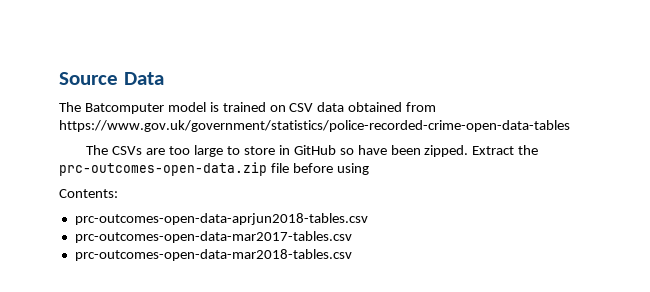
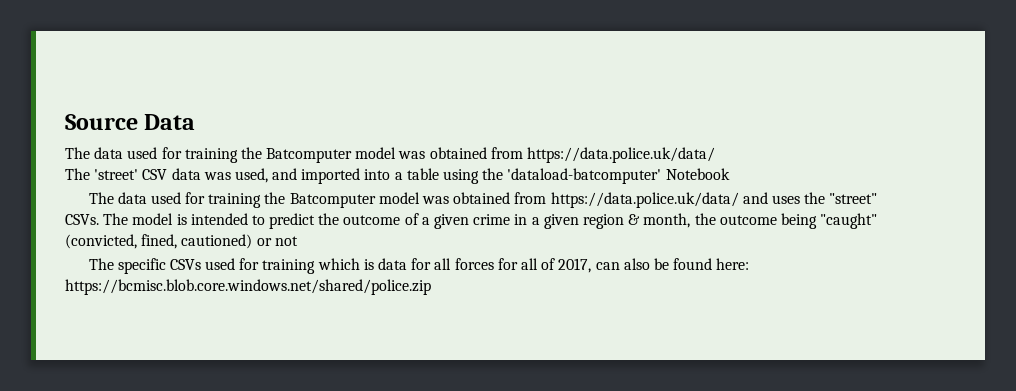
[84,102,437,114] [59,120,570,132] [86,145,539,157] [59,162,369,176] [59,189,118,198] [74,213,368,225] [74,231,352,243] [74,249,352,261] Batcomputer model is trained on CSV data obtained from https://www.gov.uk/government/statistics/police-recorded-crime-open-data-tables // The CSVs are too large to store in GitHub so have been zipped. Extract the prc-outcomes-open-data.zip file before using // Contents: // prc-outcomes-open-data-aprjun2018-tables.csv // prc-outcomes-open-data-mar2017-tables.csv // prc-outcomes-open-data-mar2018-tables.csv -> [94,147,716,163] [65,168,730,184] [88,192,878,208] [65,213,878,229] [65,234,298,249] [88,258,750,274] [65,279,431,295] data used for training the Batcomputer model was obtained from https://data.police.uk/data/ // The 'street' CSV data was used, and imported into a table using the 'dataload-batcomputer' Notebook // The data used for training the Batcomputer model was obtained from https://data.police.uk/data/ and uses the "street" CSVs. The model is intended to predict the outcome of a given crime in a given region & month, the outcome being "caught" (convicted, fined, cautioned) or not // The specific CSVs used for training which is data for all forces for all of 2017, can also be found here: https://bcmisc.blob.core.windows.net/shared/police.zip

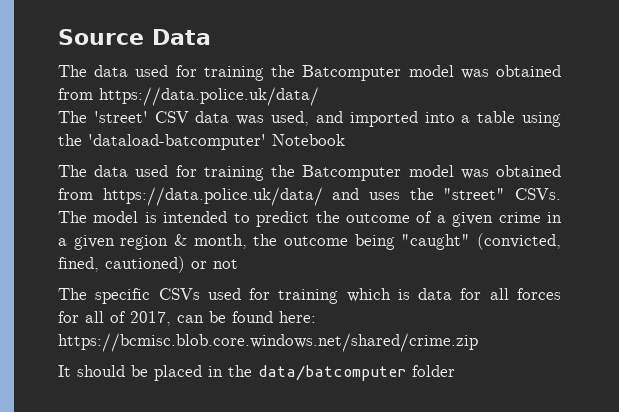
[623,258,650,270] also -> (204, 319) none
[65,279,431,295] https://bcmisc.blob.core.windows.net/shared/police.zip -> [58,333,478,352] [58,365,455,381] https://bcmisc.blob.core.windows.net/shared/crime.zip // It should be placed in the data/batcomputer folder

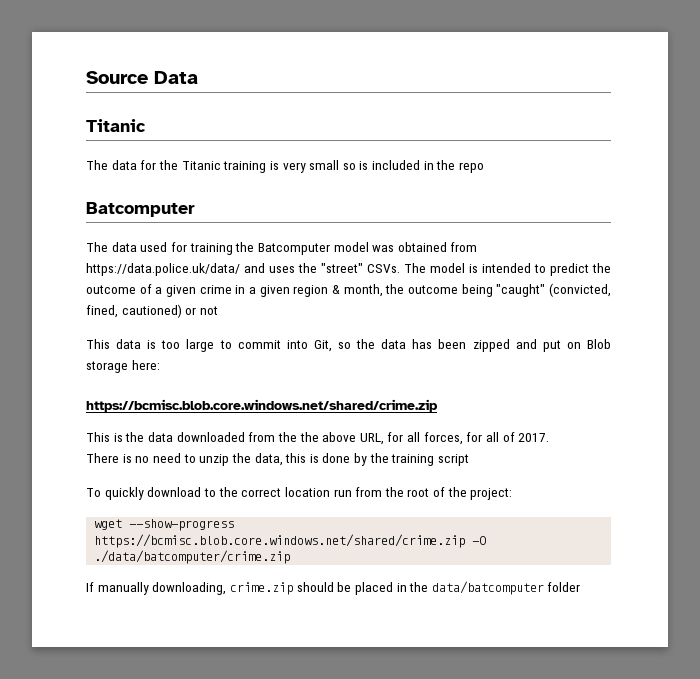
[58,65,561,81] [58,87,319,106] [58,111,561,127] [58,134,345,150] // The data used for training the Batcomputer model was obtained from https://data.police.uk/data/ // The 'street' CSV data was used, and imported into a table using the 'dataload-batcomputer' Notebook -> [86,119,146,132] [86,160,485,173] [86,202,195,217] // Titanic // The data for the Titanic training is very small so is included in the repo // Batcomputer
[58,288,561,304] The specific CSVs used for training which is data for all forces -> [86,339,611,352] [86,360,160,373] [86,399,438,412] [86,432,463,445] This data is too large to commit into Git, so the data has been zipped and put on Blob storage here: // https://bcmisc.blob.core.windows.net/shared/crime.zip // This is the data downloaded from the the above URL, for all forces,
[130,311,316,326] [58,333,478,352] [58,365,71,377] 2017, can be found here: https://bcmisc.blob.core.windows.net/shared/crime.zip // It -> [518,433,550,442] [86,453,470,466] [86,487,513,500] [94,519,235,531] [94,534,487,548] [94,550,291,564] [86,582,293,595] 2017. // There is no need to unzip the data, this is done by the training script // To quickly download to the correct location run from the root of the project: // wget --show-progress https://bcmisc.blob.core.windows.net/shared/crime.zip -O ./data/batcomputer/crime.zip // If manually downloading, crime.zip

